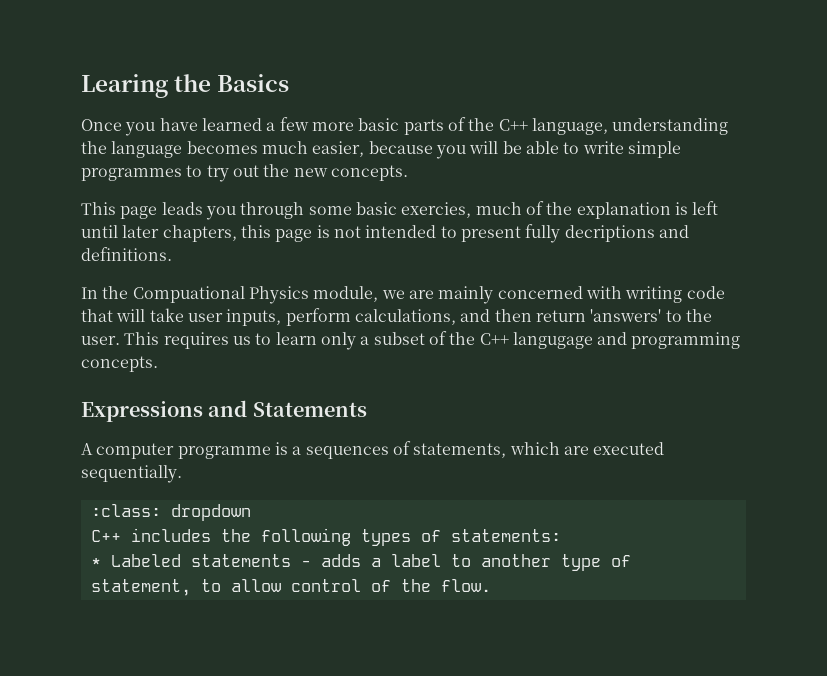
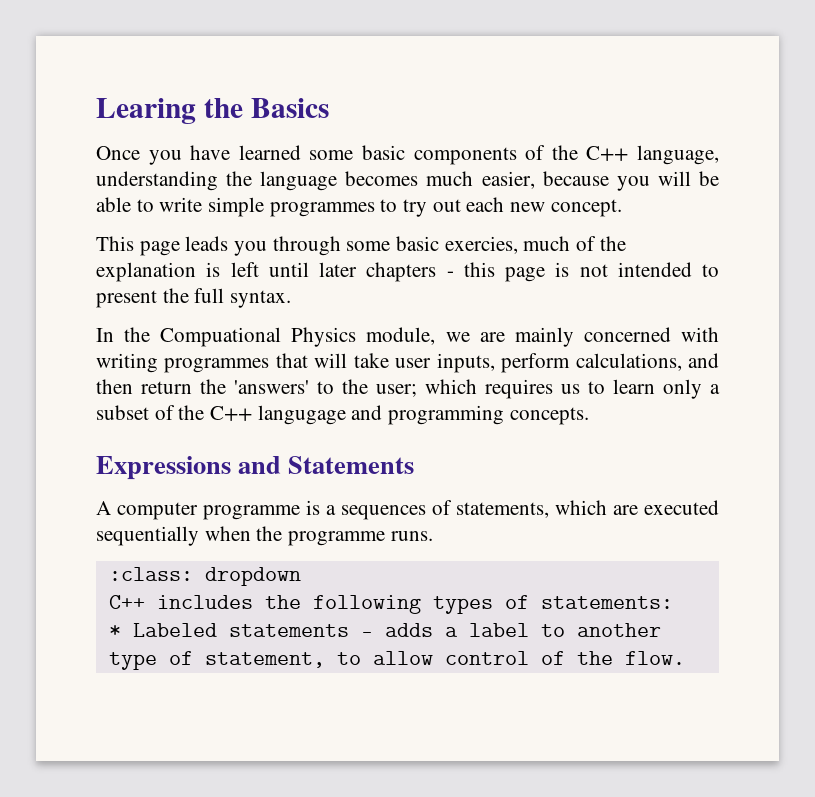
[266,117,444,135] a few more basic parts -> [309,145,517,165] some basic components
[263,164,408,181] the new concepts. -> [466,197,622,217] each new concept.
[162,225,237,242] chapters, -> [366,262,454,282] chapters -
[525,224,689,243] [81,247,172,261] fully decriptions and definitions. -> [162,288,292,308] the full syntax.
[686,286,725,299] code -> [164,358,270,373] programmes
(586, 316) none -> [200,379,226,394] the
[81,332,160,345] user. This -> [376,379,477,397] user; which
[81,465,182,483] sequentially. -> [96,526,433,546] sequentially when the programme runs.

